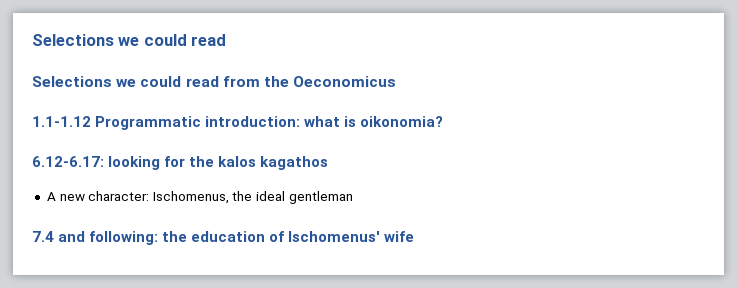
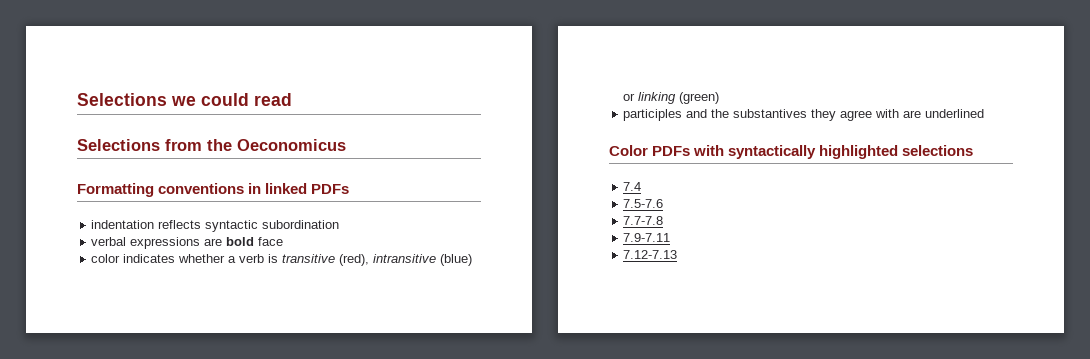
[116,76,219,87] we could read -> (160, 145) none
[32,116,444,130] [32,156,329,170] [46,191,353,204] [32,231,415,245] 1.1-1.12 Programmatic introduction: what is oikonomia? // 6.12-6.17: looking for the kalos kagathos // A new character: Ischomenus, the ideal gentleman // 7.4 and following: the education of Ischomenus' wife -> [77,183,350,197] [91,220,340,232] [91,237,284,249] [91,254,473,266] [623,92,720,104] [623,109,985,121] [609,145,974,159] [623,182,642,191] [623,199,664,208] [623,216,664,225] [623,233,671,242] [623,250,678,259] Formatting conventions in linked PDFs // indentation reflects syntactic subordination // verbal expressions are bold face // color indicates whether a verb is transitive (red), intransitive (blue) or linking (green) // participles and the substantives they agree with are underlined // Color PDFs with syntactically highlighted selections // 7.4 // 7.5-7.6 // 7.7-7.8 // 7.9-7.11 // 7.12-7.13

